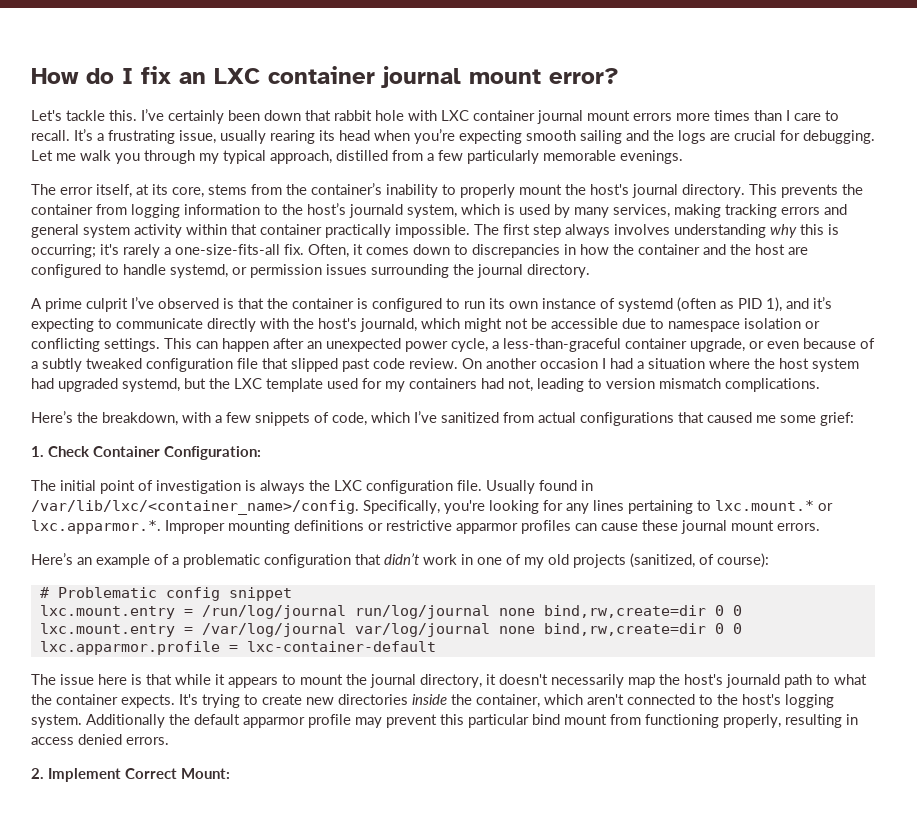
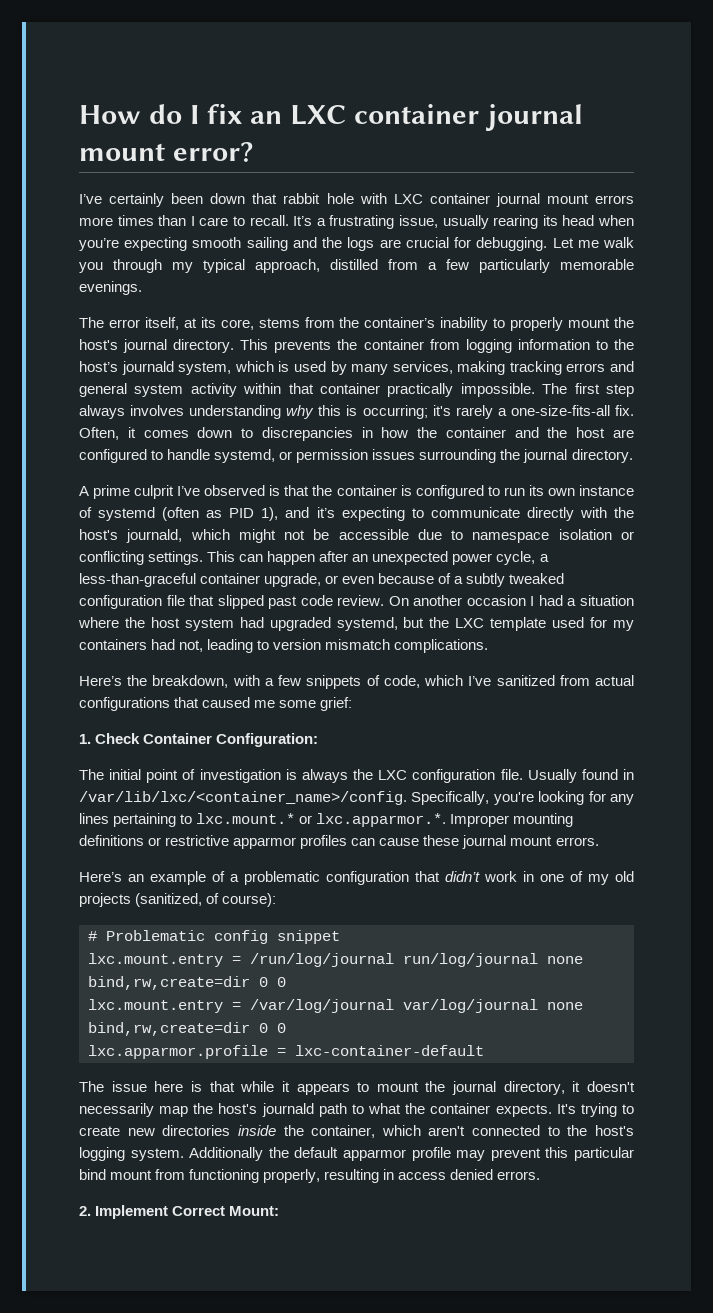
[31,110,137,121] Let's tackle this. -> (253, 152) none

